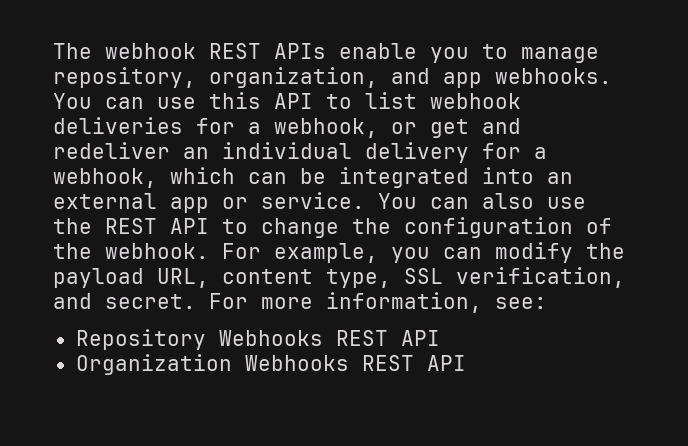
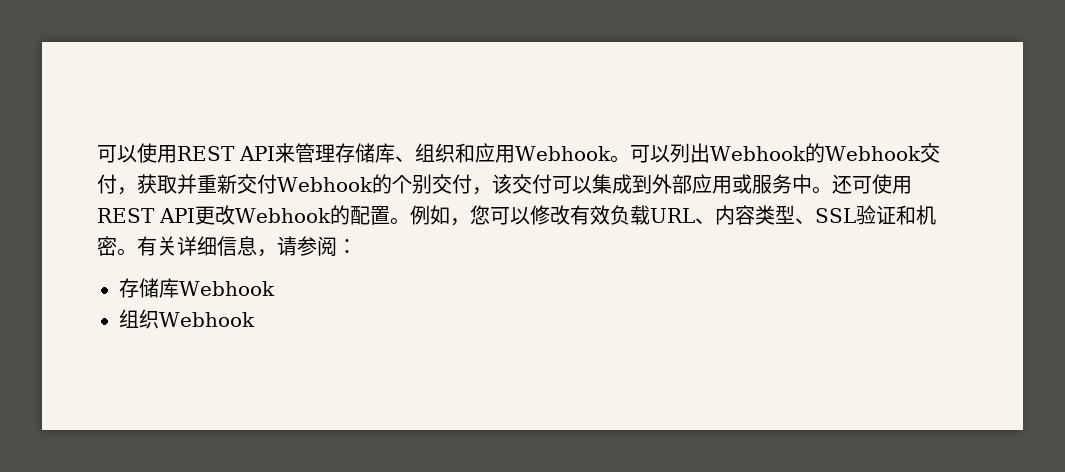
[53,43,599,63] [53,67,612,88] [53,92,521,109] [53,117,521,138] [53,142,547,163] [53,167,573,188] [53,192,586,213] [53,217,612,238] [53,242,625,263] [53,267,625,288] [53,292,547,313] [75,329,440,350] [75,354,466,375] The webhook REST APIs enable you to manage repository, organization, and app webhooks. You can use this API to list webhook deliveries for a webhook, or get and redeliver an individual delivery for a webhook, which can be integrated into an external app or service. You can also use the REST API to change the configuration of the webhook. For example, you can modify the payload URL, content type, SSL verification, and secret. For more information, see: // Repository Webhooks REST API // Organization Webhooks REST API -> [97,143,940,163] [97,174,912,195] [97,205,936,226] [97,236,357,257] [119,278,275,298] [119,309,255,329] 可以使用REST API来管理存储库、组织和应用Webhook。可以列出Webhook的Webhook交付，获取并重新交付Webhook的个别交付，该交付可以集成到外部应用或服务中。还可使用REST API更改Webhook的配置。例如，您可以修改有效负载URL、内容类型、SSL验证和机密。有关详细信息，请参阅： // 存储库Webhook // 组织Webhook

